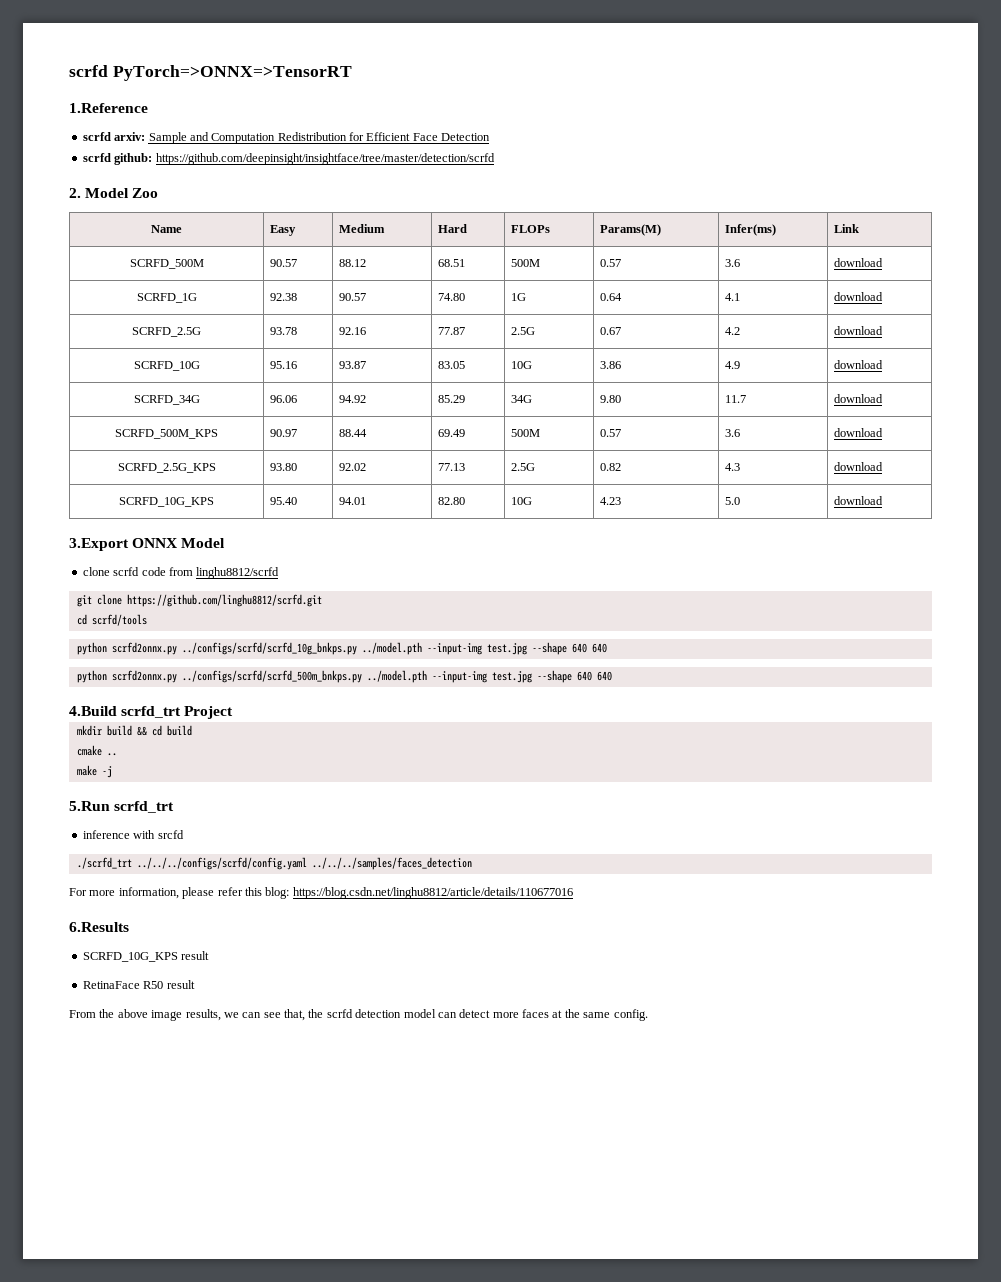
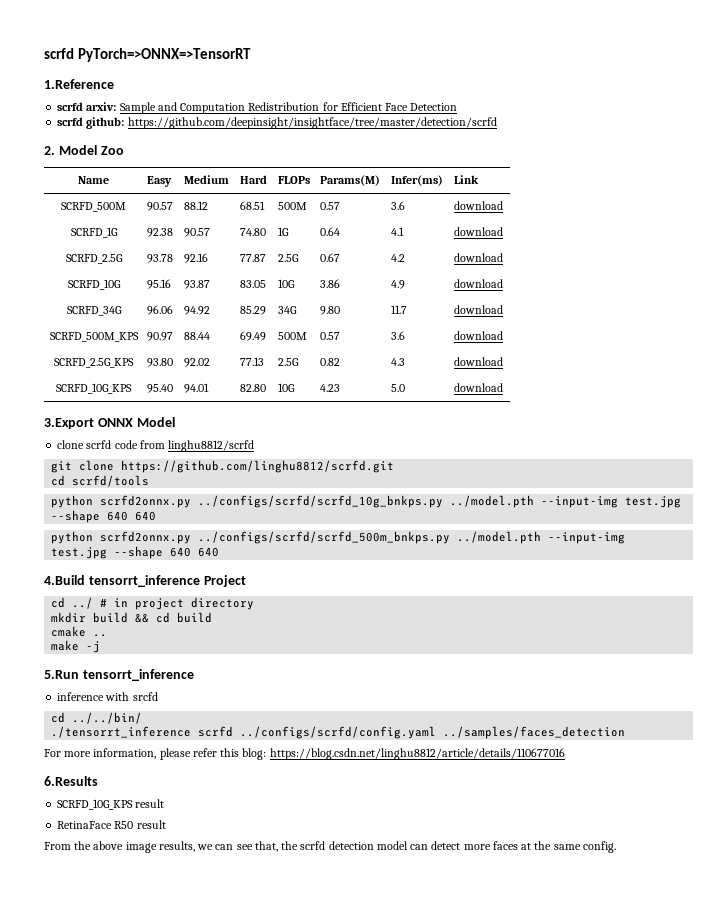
[121,706,182,718] scrfd_trt -> [88,575,200,587] tensorrt_inference
(234, 712) none -> [51,597,255,610] // cd ../ # in project directory
[114,801,175,813] scrfd_trt -> [82,669,194,681] tensorrt_inference
[76,857,472,870] ./scrfd_trt ../../../configs/scrfd/config.yaml ../../../samples/faces_detection -> [51,712,143,724] [51,726,626,739] cd ../../bin/ // ./tensorrt_inference scrfd ../configs/scrfd/config.yaml ../samples/faces_detection

